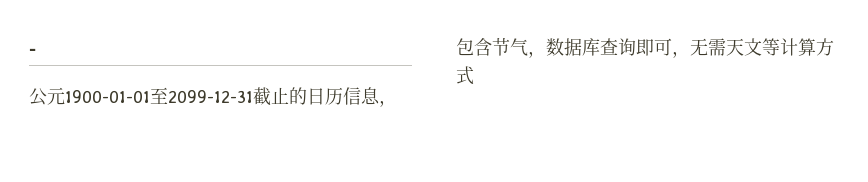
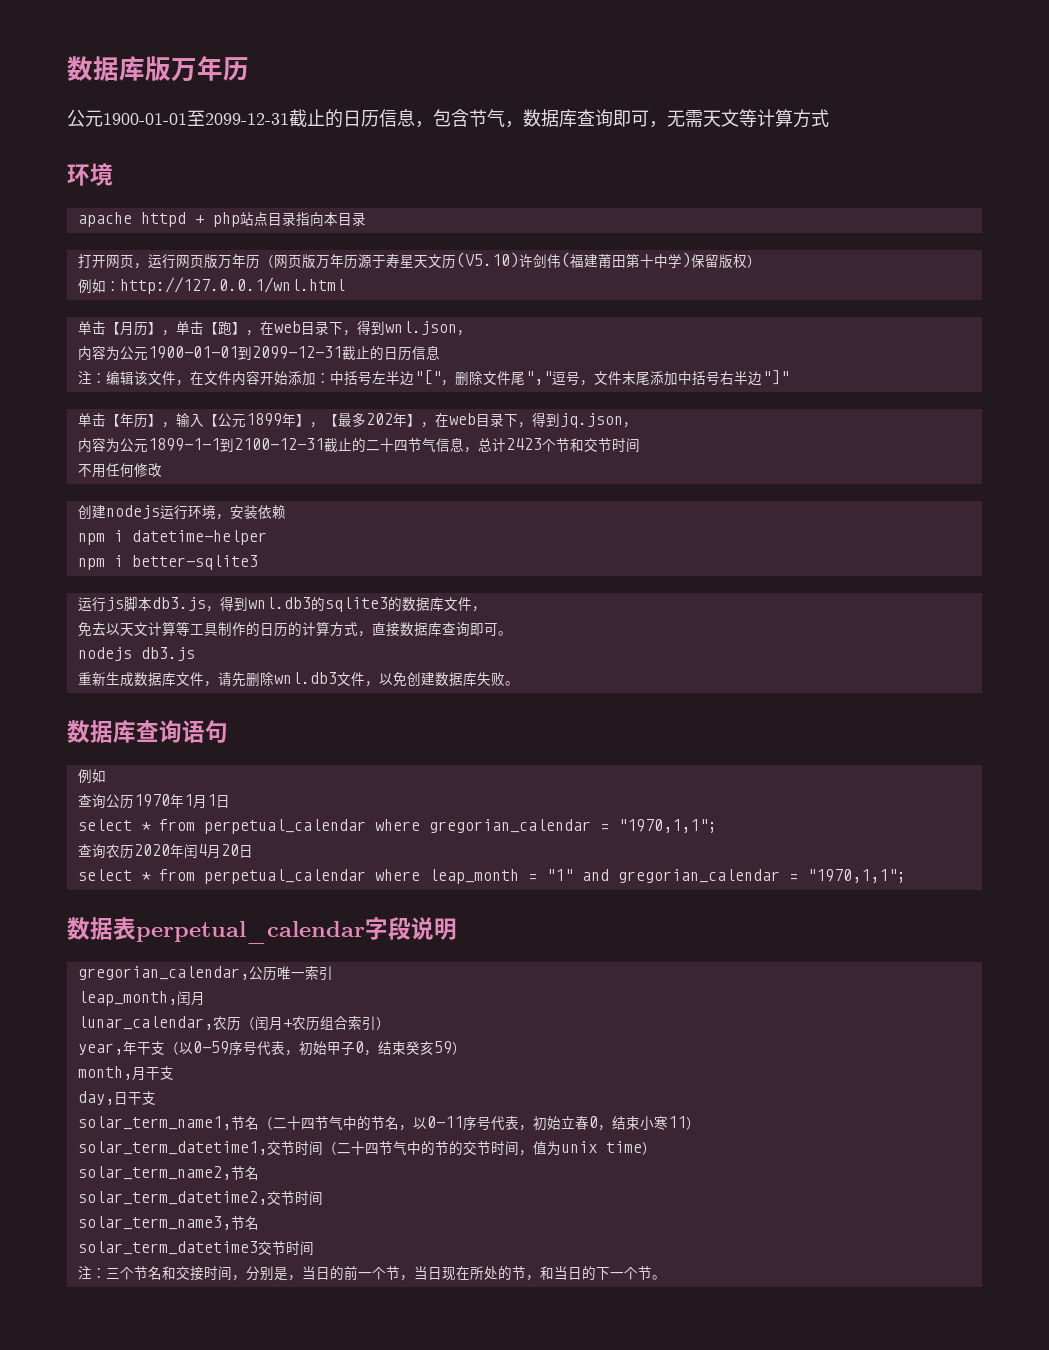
[29,48,36,56] - -> [67,56,249,82] 数据库版万年历
(474, 75) none -> [67,163,113,186] [77,212,366,227] [77,252,761,269] [77,277,345,294] [77,320,471,336] [77,345,440,361] [77,370,789,386] [77,412,637,428] [77,437,640,453] [77,463,162,478] [77,505,286,520] [77,530,267,545] [77,555,258,570] [77,596,486,612] [77,621,512,637] [77,647,195,661] [77,672,519,687] [67,720,228,743] [77,769,106,784] [77,794,230,809] [77,819,717,834] [77,844,253,859] [77,869,906,884] [67,917,457,944] [77,966,333,981] [77,991,205,1006] [77,1016,390,1031] [77,1041,466,1056] [77,1066,174,1081] [77,1091,156,1105] [77,1116,700,1131] [77,1141,656,1156] [77,1166,259,1180] [77,1191,323,1205] [77,1216,259,1230] [77,1241,314,1255] [77,1265,666,1281] // 环境 // apache httpd + php站点目录指向本目录 // 打开网页，运行网页版万年历（网页版万年历源于寿星天文历(V5.10)许剑伟(福建莆田第十中学)保留版权） // 例如：http://127.0.0.1/wnl.html // 单击【月历】，单击【跑】，在web目录下，得到wnl.json， // 内容为公元1900-01-01到2099-12-31截止的日历信息 // 注：编辑该文件，在文件内容开始添加：中括号左半边"["，删除文件尾","逗号，文件末尾添加中括号右半边"]" // 单击【年历】，输入【公元1899年】，【最多202年】，在web目录下，得到jq.json， // 内容为公元1899-1-1到2100-12-31截止的二十四节气信息，总计2423个节和交节时间 // 不用任何修改 // 创建nodejs运行环境，安装依赖 // npm i datetime-helper // npm i better-sqlite3 // 运行js脚本db3.js，得到wnl.db3的sqlite3的数据库文件， // 免去以天文计算等工具制作的日历的计算方式，直接数据库查询即可。 // nodejs db3.js // 重新生成数据库文件，请先删除wnl.db3文件，以免创建数据库失败。 // 数据库查询语句 // 例如 // 查询公历1970年1月1日 // select * from perpetual_calendar where gregorian_calendar = "1970,1,1"; // 查询农历2020年闰4月20日 // select * from perpetual_calendar where leap_month = "1" and gregorian_calendar = "1970,1,1"; // 数据表perpetual_calendar字段说明 // gregorian_calendar,公历唯一索引 // leap_month,闰月 // lunar_calendar,农历（闰月+农历组合索引） // year,年干支（以0-59序号代表，初始甲子0，结束癸亥59） // month,月干支 // day,日干支 // solar_term_name1,节名（二十四节气中的节名，以0-11序号代表，初始立春0，结束小寒11） // solar_term_datetime1,交节时间（二十四节气中的节的交节时间，值为unix time） // solar_term_name2,节名 // solar_term_datetime2,交节时间 // solar_term_name3,节名 // solar_term_datetime3交节时间 // 注：三个节名和交接时间，分别是，当日的前一个节，当日现在所处的节，和当日的下一个节。

